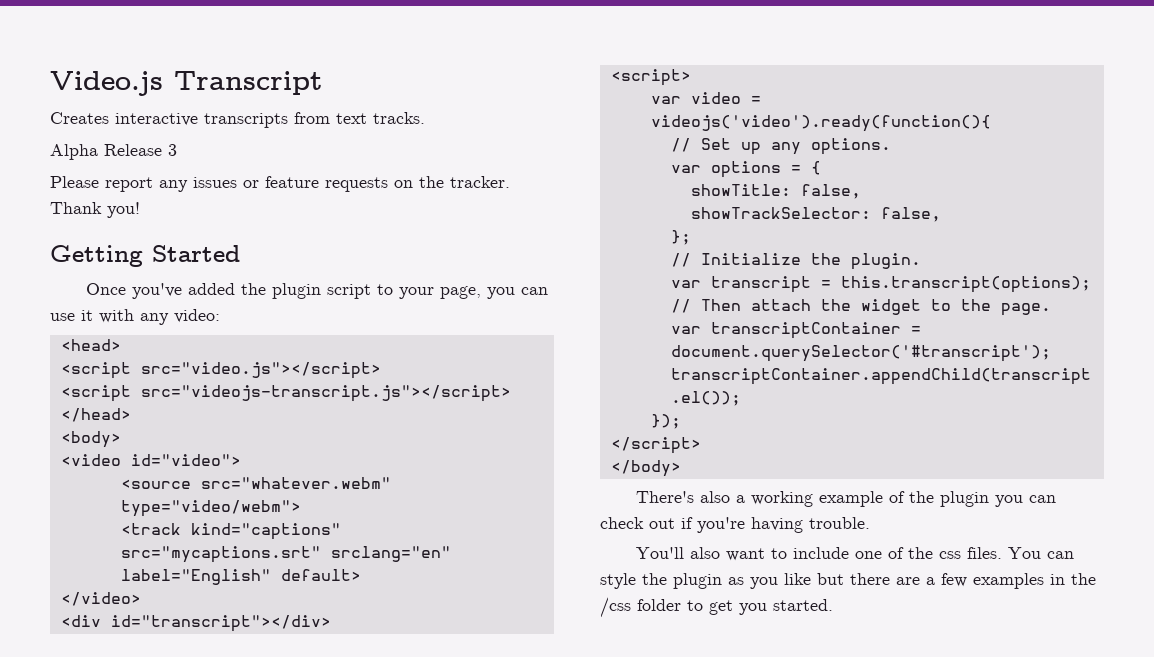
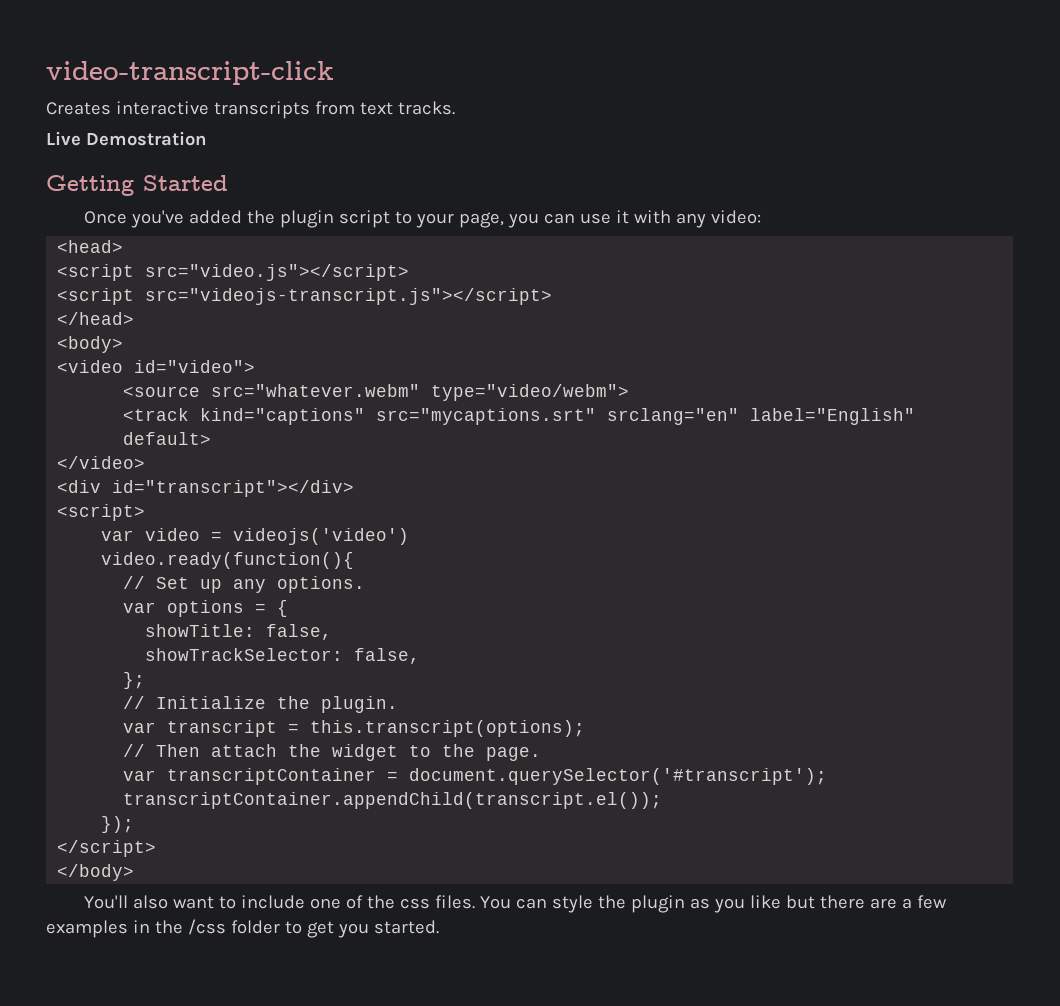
[50,71,323,96] Video.js Transcript -> [46,61,334,85] video-transcript-click
[50,144,177,160] [50,176,510,192] [50,202,140,218] Alpha Release 3 // Please report any issues or feature requests on the tracker. Thank you! -> [46,131,207,146] Live Demostration
[650,115,991,132] videojs('video').ready(function(){ -> [233,528,410,545] [101,552,355,569] videojs('video') // video.ready(function(){
[636,491,1057,507] [600,517,870,533] // There's also a working example of the plugin you can check out if you're having trouble. -> (135, 872) none

